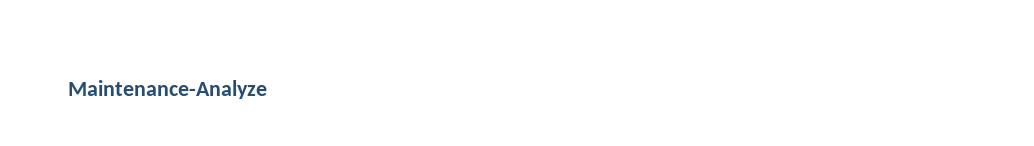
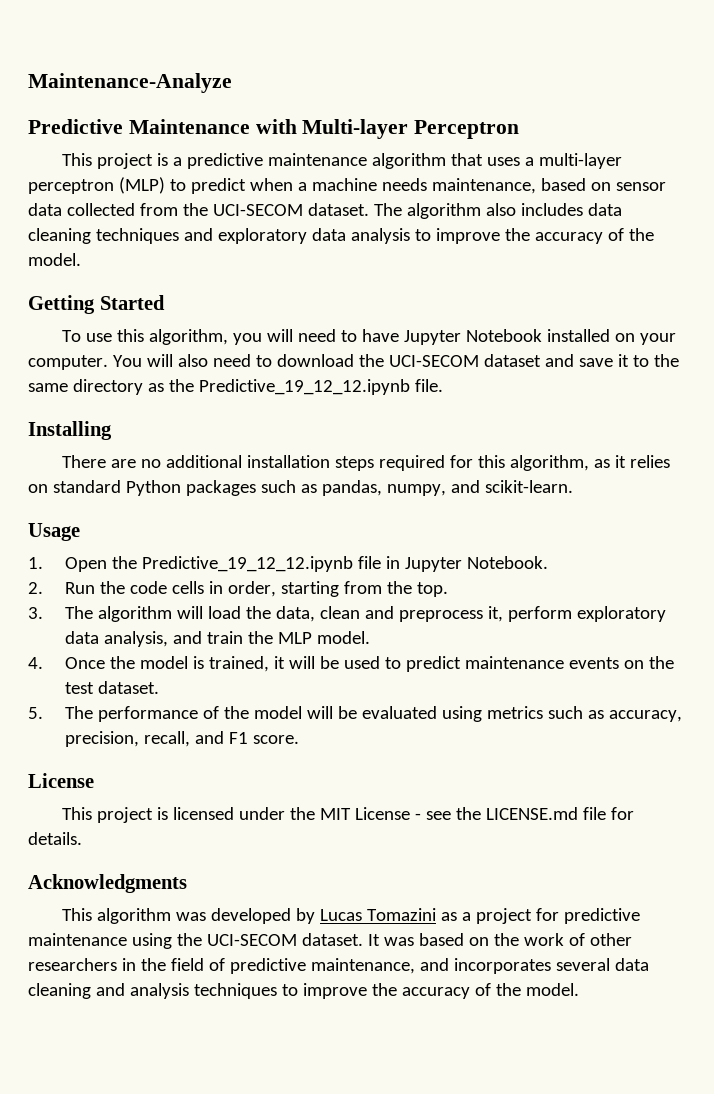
(267, 89) none -> [28,119,520,139] [61,153,622,169] [28,177,666,194] [28,203,622,219] [28,228,654,244] [28,253,81,266] [28,295,165,314] [61,329,676,345] [28,354,679,370] [28,379,443,395] [28,421,112,440] [61,455,670,471] [28,480,573,496] [28,523,80,541] [28,556,548,572] [28,581,448,597] [28,606,666,622] [64,631,370,647] [28,656,674,672] [64,681,159,694] [28,706,682,722] [64,731,299,747] [28,773,94,788] [61,807,634,823] [28,832,82,845] [28,874,187,893] [61,908,640,924] [28,933,632,949] [28,958,649,974] [28,983,579,999] // Predictive Maintenance with Multi-layer Perceptron // This project is a predictive maintenance algorithm that uses a multi-layer perceptron (MLP) to predict when a machine needs maintenance, based on sensor data collected from the UCI-SECOM dataset. The algorithm also includes data cleaning techniques and exploratory data analysis to improve the accuracy of the model. // Getting Started // To use this algorithm, you will need to have Jupyter Notebook installed on your computer. You will also need to download the UCI-SECOM dataset and save it to the same directory as the Predictive_19_12_12.ipynb file. // Installing // There are no additional installation steps required for this algorithm, as it relies on standard Python packages such as pandas, numpy, and scikit-learn. // Usage // 1. Open the Predictive_19_12_12.ipynb file in Jupyter Notebook. // 2. Run the code cells in order, starting from the top. // 3. The algorithm will load the data, clean and preprocess it, perform exploratory data analysis, and train the MLP model. // 4. Once the model is trained, it will be used to predict maintenance events on the test dataset. // 5. The performance of the model will be evaluated using metrics such as accuracy, precision, recall, and F1 score. // License // This project is licensed under the MIT License - see the LICENSE.md file for details. // Acknowledgments // This algorithm was developed by Lucas Tomazini as a project for predictive maintenance using the UCI-SECOM dataset. It was based on the work of other researchers in the field of predictive maintenance, and incorporates several data cleaning and analysis techniques to improve the accuracy of the model.

